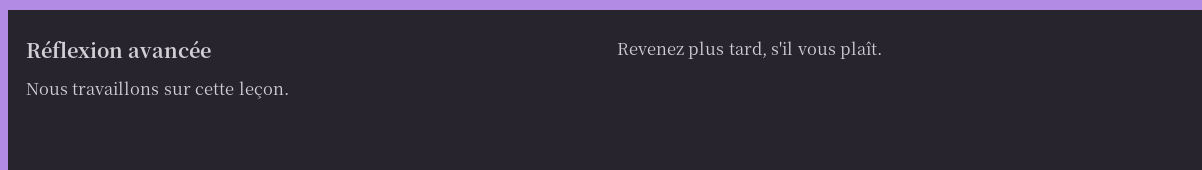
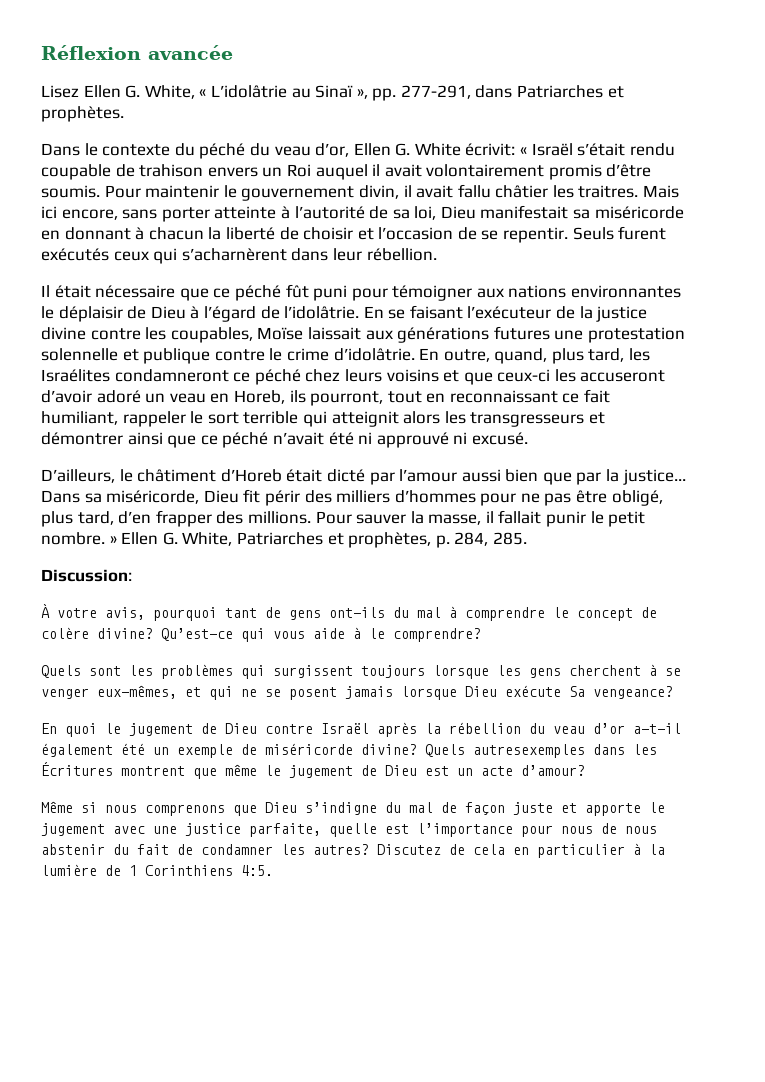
[26,81,289,99] [617,41,883,59] Nous travaillons sur cette leçon. // Revenez plus tard, s'il vous plaît. -> [41,85,624,101] [41,106,124,122] [41,143,675,159] [41,164,652,180] [41,184,680,201] [41,205,684,222] [41,226,667,243] [41,248,437,264] [41,284,682,301] [41,305,648,322] [41,326,685,343] [41,348,651,364] [41,369,666,385] [41,389,611,406] [41,411,605,427] [41,432,528,448] [41,469,686,485] [41,489,663,506] [41,510,646,527] [41,532,527,548] [41,569,132,582] [41,604,657,621] [41,627,481,642] [41,664,681,679] [41,685,673,700] [41,722,681,737] [41,743,657,758] [41,762,585,779] [41,801,665,816] [41,823,657,837] [41,843,665,858] [41,864,273,876] Lisez Ellen G. White, « L’idolâtrie au Sinaï », pp. 277-291, dans Patriarches et prophètes. // Dans le contexte du péché du veau d’or, Ellen G. White écrivit: « Israël s’était rendu coupable de trahison envers un Roi auquel il avait volontairement promis d’être soumis. Pour maintenir le gouvernement divin, il avait fallu châtier les traitres. Mais ici encore, sans porter atteinte à l’autorité de sa loi, Dieu manifestait sa miséricorde en donnant à chacun la liberté de choisir et l’occasion de se repentir. Seuls furent exécutés ceux qui s’acharnèrent dans leur rébellion. // Il était nécessaire que ce péché fût puni pour témoigner aux nations environnantes le déplaisir de Dieu à l’égard de l’idolâtrie. En se faisant l’exécuteur de la justice divine contre les coupables, Moïse laissait aux générations futures une protestation solennelle et publique contre le crime d’idolâtrie. En outre, quand, plus tard, les Israélites condamneront ce péché chez leurs voisins et que ceux-ci les accuseront d’avoir adoré un veau en Horeb, ils pourront, tout en reconnaissant ce fait humiliant, rappeler le sort terrible qui atteignit alors les transgresseurs et démontrer ainsi que ce péché n’avait été ni approuvé ni excusé. // D’ailleurs, le châtiment d’Horeb était dicté par l’amour aussi bien que par la justice... Dans sa miséricorde, Dieu fit périr des milliers d’hommes pour ne pas être obligé, plus tard, d’en frapper des millions. Pour sauver la masse, il fallait punir le petit nombre. » Ellen G. White, Patriarches et prophètes, p. 284, 285. // Discussion: // À votre avis, pourquoi tant de gens ont-ils du mal à comprendre le concept de colère divine? Qu’est-ce qui vous aide à le comprendre? // Quels sont les problèmes qui surgissent toujours lorsque les gens cherchent à se venger eux-mêmes, et qui ne se posent jamais lorsque Dieu exécute Sa vengeance? // En quoi le jugement de Dieu contre Israël après la rébellion du veau d’or a-t-il également été un exemple de miséricorde divine? Quels autresexemples dans les Écritures montrent que même le jugement de Dieu est un acte d’amour? // Même si nous comprenons que Dieu s’indigne du mal de façon juste et apporte le jugement avec une justice parfaite, quelle est l’importance pour nous de nous abstenir du fait de condamner les autres? Discutez de cela en particulier à la lumière de 1 Corinthiens 4:5.

